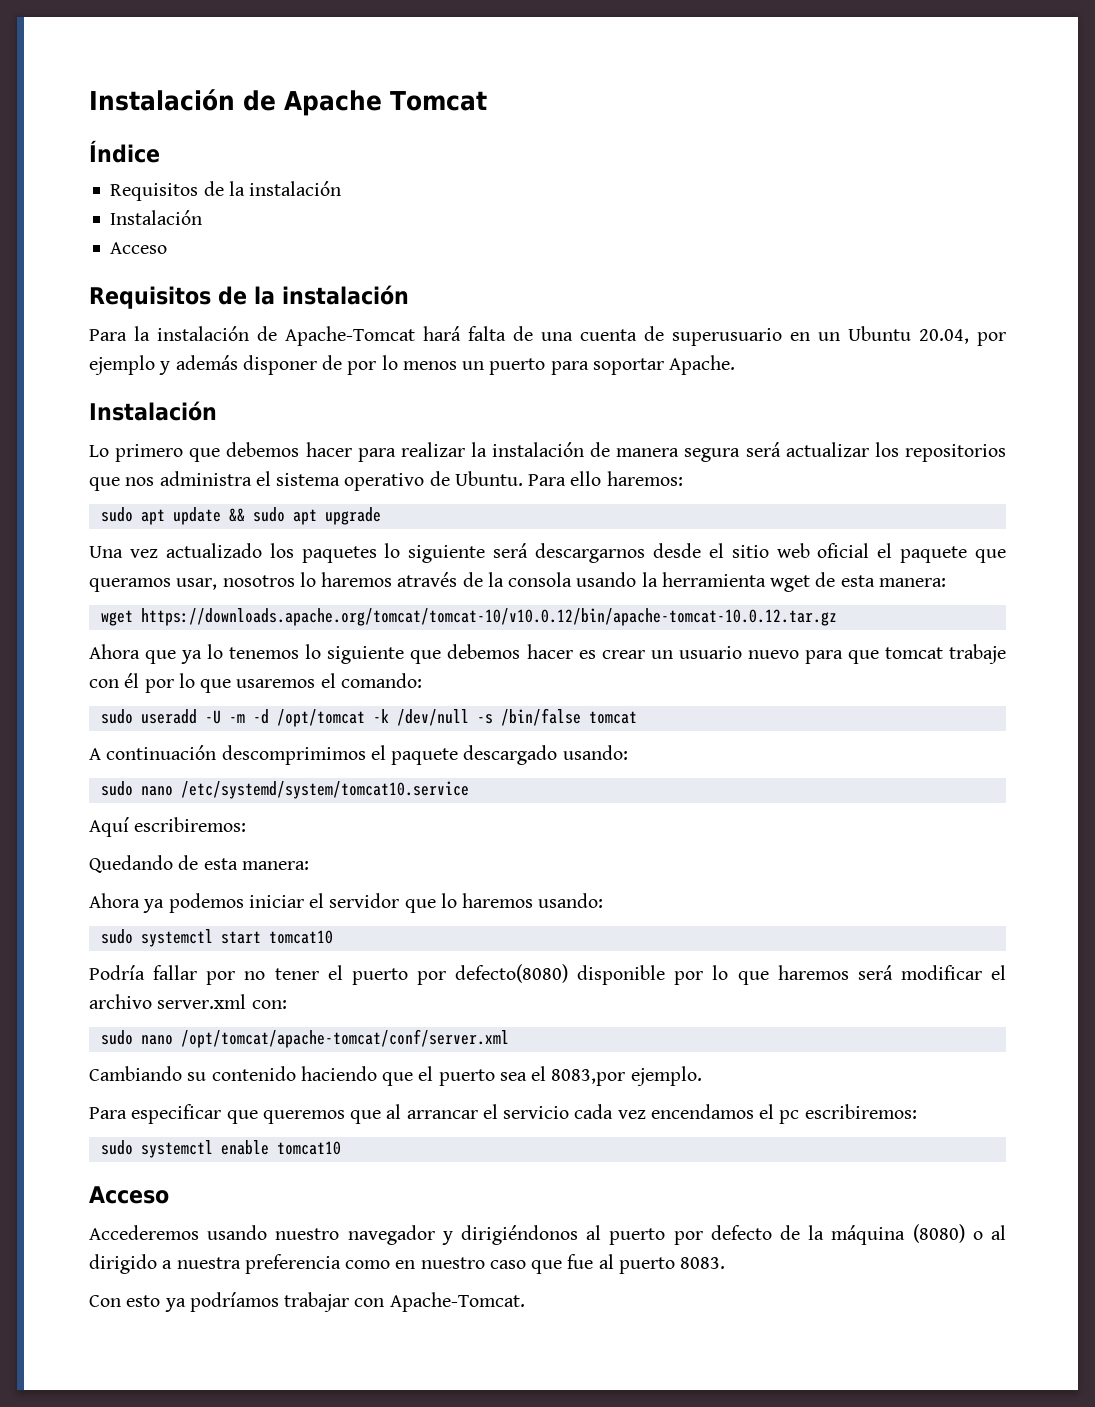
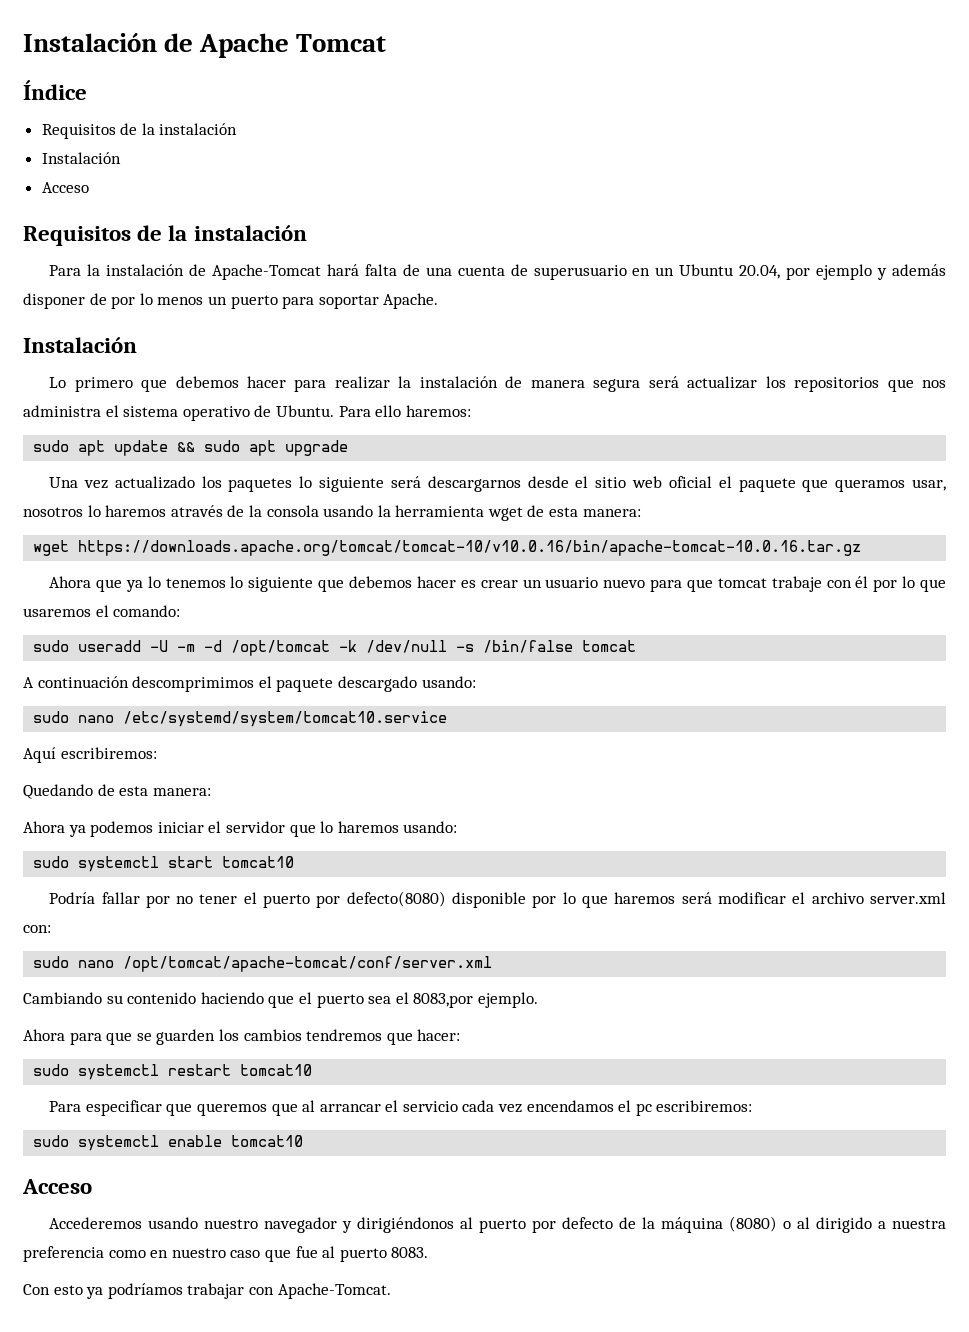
[140,608,837,626] https://downloads.apache.org/tomcat/tomcat-10/v10.0.12/bin/apache-tomcat-10.0.12.tar.gz -> [78,540,862,556] https://downloads.apache.org/tomcat/tomcat-10/v10.0.16/bin/apache-tomcat-10.0.16.tar.gz
(702, 1076) none -> [23,1029,461,1045] [33,1064,313,1080] // Ahora para que se guarden los cambios tendremos que hacer: // sudo systemctl restart tomcat10

